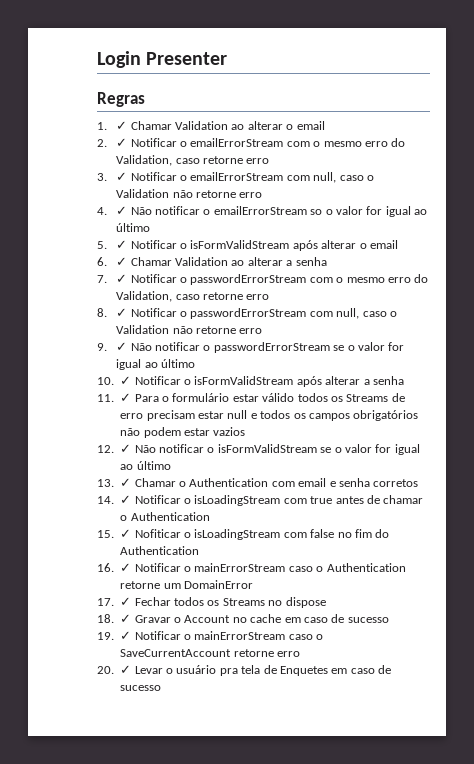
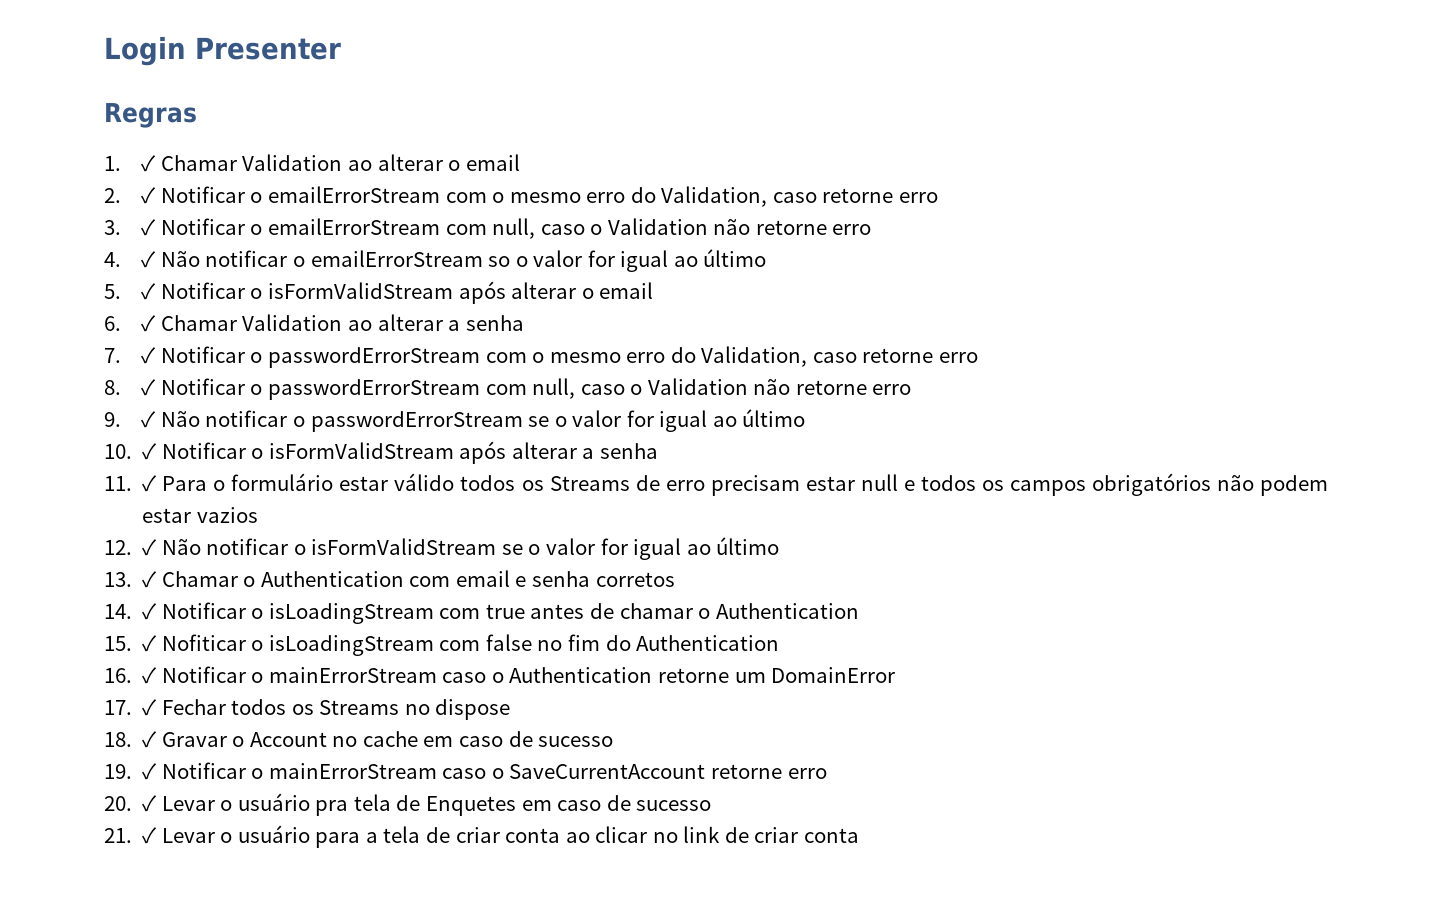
(162, 688) none -> [104,825,859,848] // 21. ✓ Levar o usuário para a tela de criar conta ao clicar no link de criar conta

